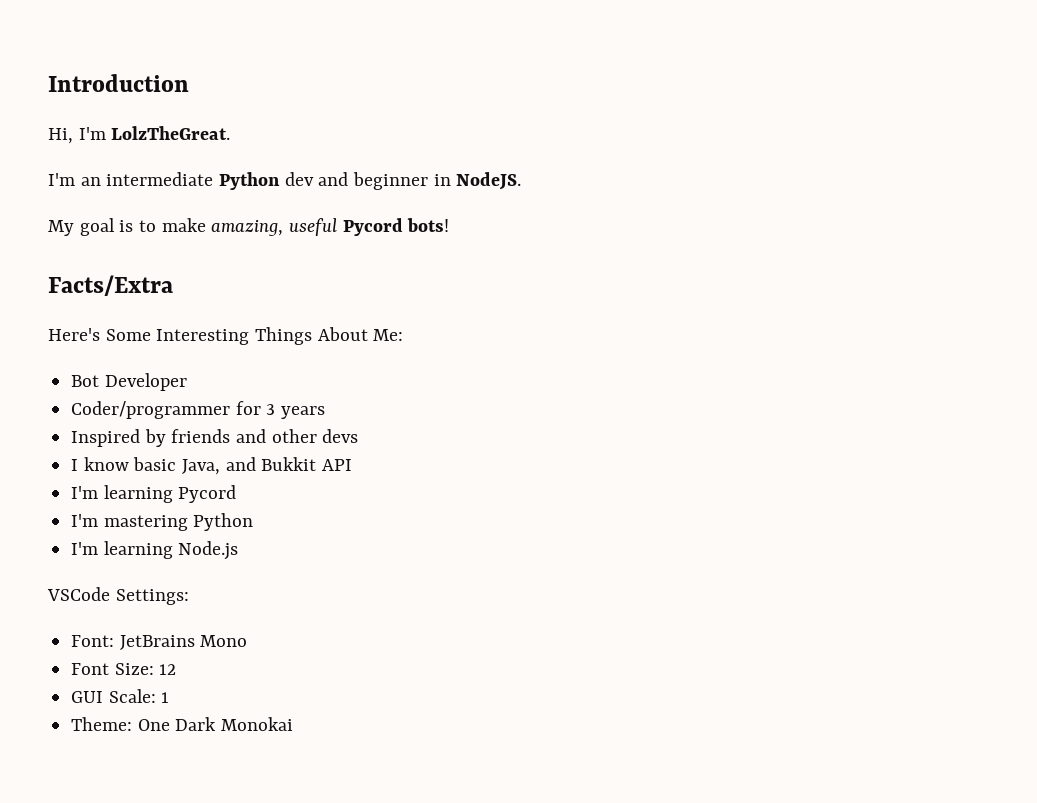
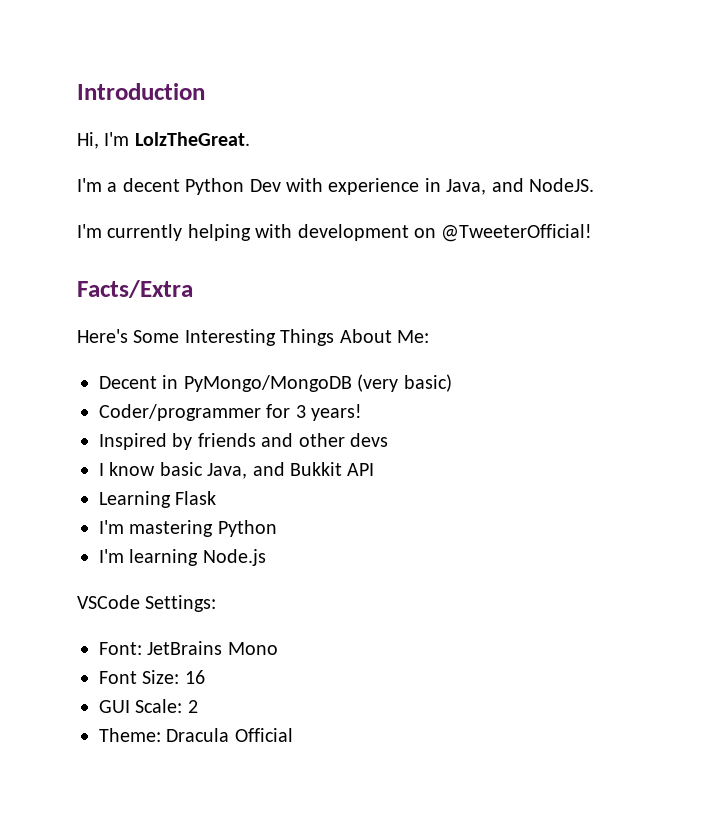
[80,172,522,190] [48,218,450,236] an intermediate Python dev and beginner in NodeJS. // My goal is to make amazing, useful Pycord bots! -> [107,178,594,195] [77,224,593,242] a decent Python Dev with experience in Java, and NodeJS. // I'm currently helping with development on @TweeterOfficial!
[71,373,187,391] Bot Developer -> [99,374,452,392] Decent in PyMongo/MongoDB (very basic)
[281,406,326,419] years -> [311,404,363,421] years!
[71,485,237,503] I'm learning Pycord -> [99,491,217,508] Learning Flask
[159,664,177,675] 12 -> [184,670,205,684] 16
[161,692,170,703] 1 -> [187,700,198,713] 2
[137,717,294,731] One Dark Monokai -> [166,728,293,742] Dracula Official

